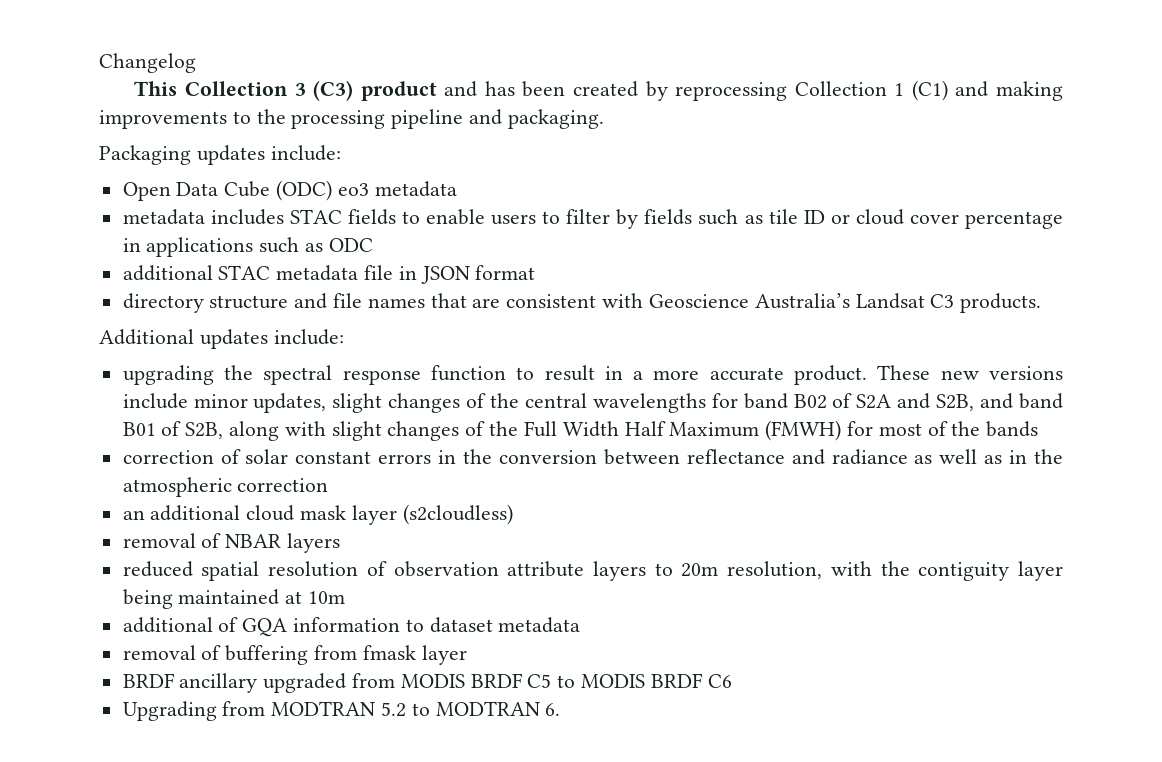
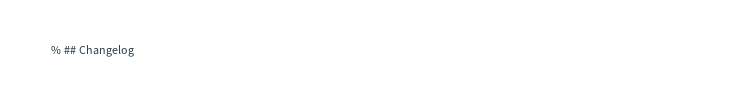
(99, 63) none -> [51,46,77,54] % ##
[134,80,1064,101] [99,109,604,129] [99,145,341,165] [122,180,457,201] [122,209,1064,229] [122,237,373,257] [122,265,536,284] [122,293,1042,313] [99,329,344,349] [122,365,1064,385] [122,393,1063,413] [122,420,1039,441] [122,449,1064,465] [122,477,329,497] [122,504,513,525] [122,533,341,553] [122,561,1063,581] [122,589,346,609] [122,617,581,637] [122,645,467,665] [122,673,732,693] [122,701,561,721] // This Collection 3 (C3) product and has been created by reprocessing Collection 1 (C1) and making improvements to the processing pipeline and packaging. // Packaging updates include: // Open Data Cube (ODC) eo3 metadata // metadata includes STAC fields to enable users to filter by fields such as tile ID or cloud cover percentage in applications such as ODC // additional STAC metadata file in JSON format // directory structure and file names that are consistent with Geoscience Australia’s Landsat C3 products. // Additional updates include: // upgrading the spectral response function to result in a more accurate product. These new versions include minor updates, slight changes of the central wavelengths for band B02 of S2A and S2B, and band B01 of S2B, along with slight changes of the Full Width Half Maximum (FMWH) for most of the bands // correction of solar constant errors in the conversion between reflectance and radiance as well as in the atmospheric correction // an additional cloud mask layer (s2cloudless) // removal of NBAR layers // reduced spatial resolution of observation attribute layers to 20m resolution, with the contiguity layer being maintained at 10m // additional of GQA information to dataset metadata // removal of buffering from fmask layer // BRDF ancillary upgraded from MODIS BRDF C5 to MODIS BRDF C6 // Upgrading from MODTRAN 5.2 to MODTRAN 6. -> (135, 51) none

